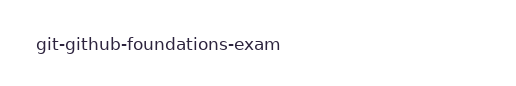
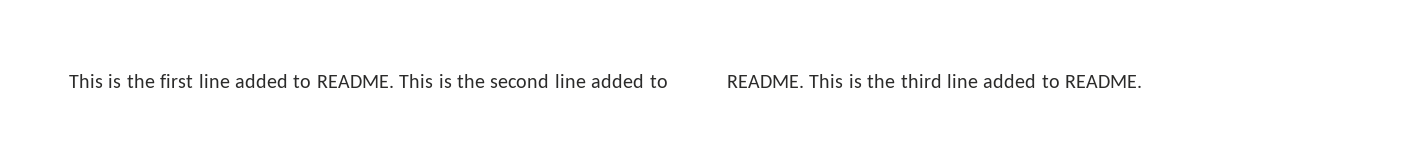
[36,37,281,54] git-github-foundations-exam -> [69,74,1143,88] This is the first line added to README. This is the second line added to README. This is the third line added to README.

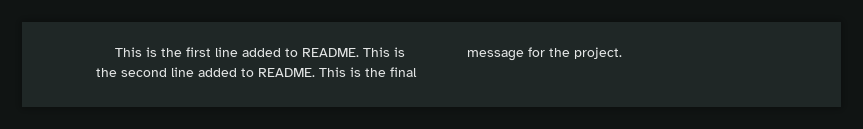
[900,74,1143,88] third line added to README. -> [390,67,417,77] [467,47,622,61] final message for the project.

